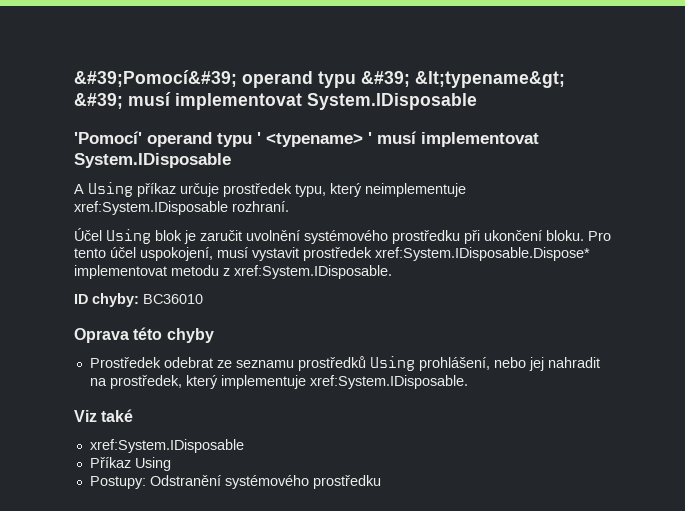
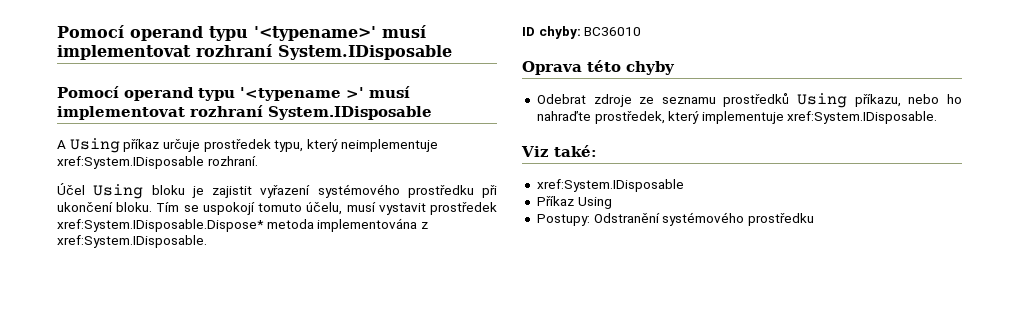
[74,70,565,88] [74,92,477,110] [74,131,539,147] &#39;Pomocí&#39; operand typu &#39; &lt;typename&gt; &#39; musí implementovat System.IDisposable // 'Pomocí' operand typu ' <typename> ' musí implementovat -> [57,25,426,41] [57,44,452,60] [57,86,410,101] [57,105,263,120] Pomocí operand typu '<typename>' musí implementovat rozhraní System.IDisposable // Pomocí operand typu '<typename >' musí implementovat rozhraní
[155,230,300,244] blok je zaručit uvolnění -> [151,185,311,198] bloku je zajistit vyřazení
[588,231,611,241] [74,247,213,261] Pro tento účel uspokojení, -> [156,202,343,215] Tím se uspokojí tomuto účelu,
[74,265,219,279] implementovat metodu -> [266,218,418,232] metoda implementována
[89,357,213,368] Prostředek odebrat -> [536,94,632,107] Odebrat zdroje
[418,357,600,371] [89,378,107,386] prohlášení, nebo jej nahradit na -> [854,94,962,107] [536,111,591,121] příkazu, nebo ho nahraďte
[101,409,134,422] také -> [554,145,597,157] také:

